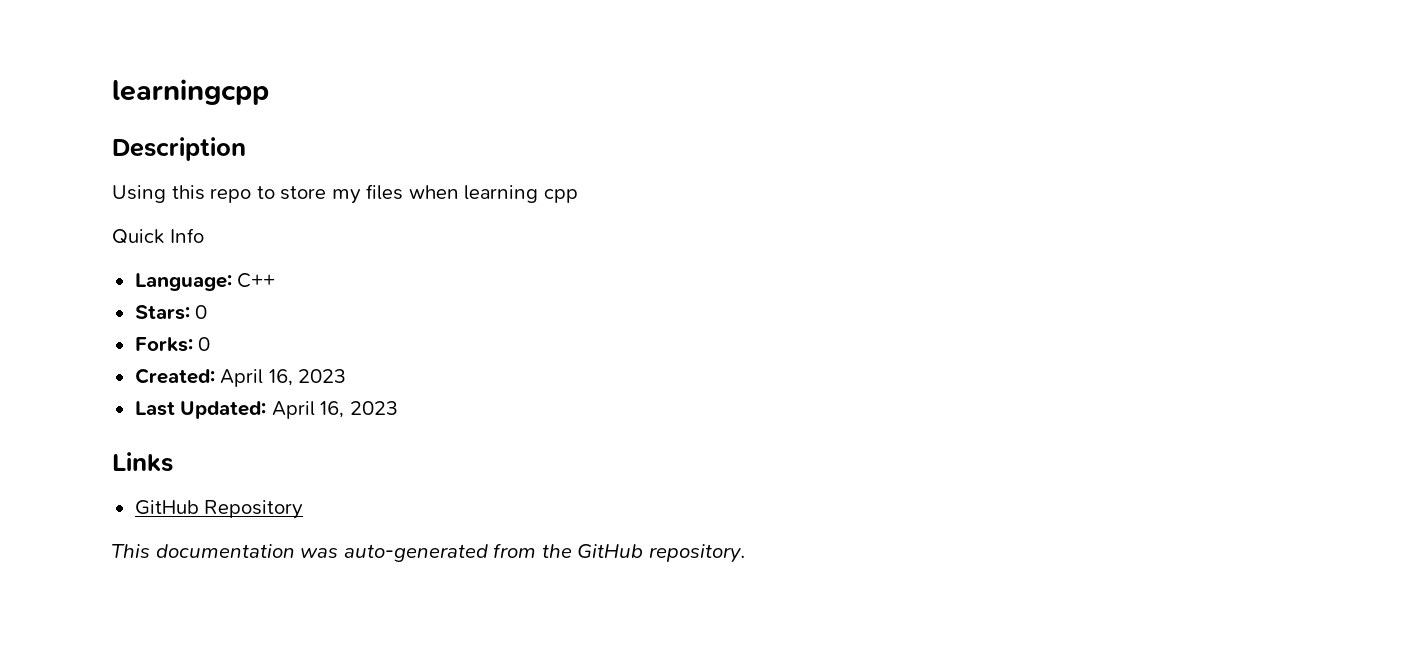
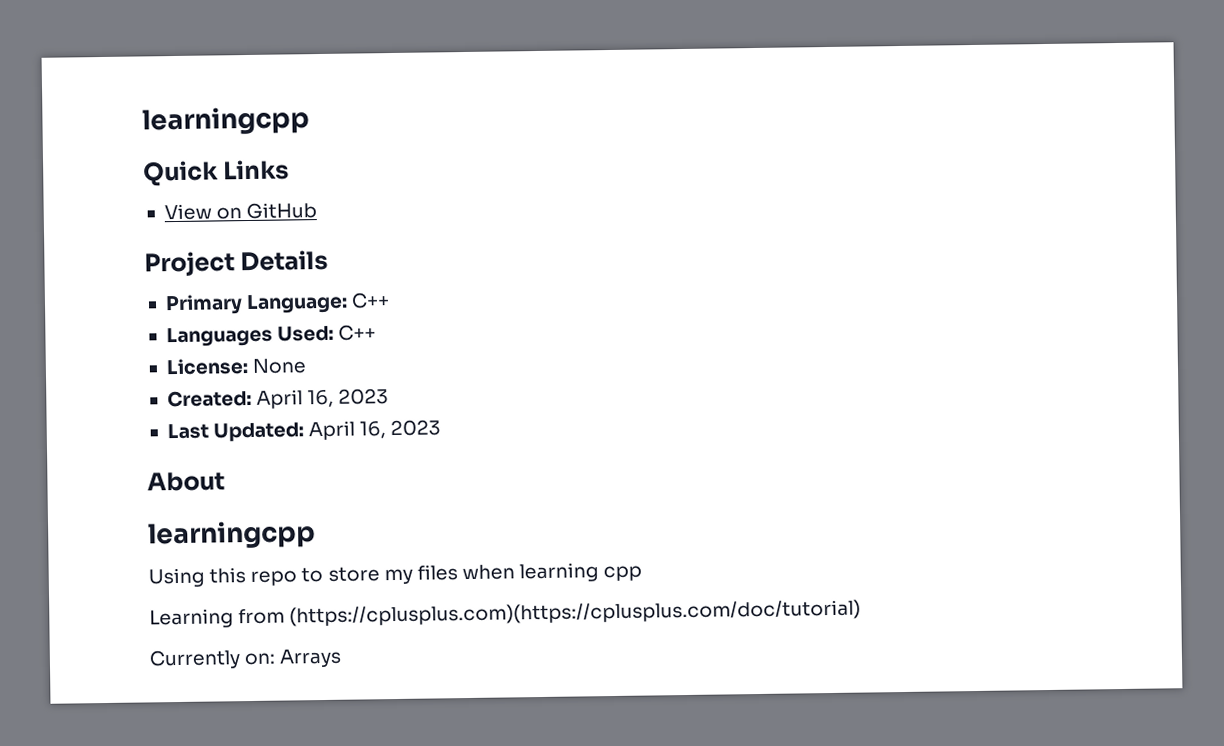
[112,79,269,105] [112,137,246,161] learningcpp // Description -> [142,106,310,136] [143,159,290,187] [163,202,318,221] [144,249,329,277] [164,292,391,316] [165,324,377,348] [165,358,307,376] [166,388,390,409] [166,419,442,442] [147,471,225,492] [148,520,316,550] learningcpp // Quick Links // View on GitHub // Project Details // Primary Language: C++ // Languages Used: C++ // License: None // Created: April 16, 2023 // Last Updated: April 16, 2023 // About // learningcpp
[112,228,204,244] [134,273,276,291] [134,305,208,320] [134,337,211,352] [134,368,347,387] [134,401,398,419] [112,452,173,472] [134,500,304,519] [112,543,746,563] Quick Info // Language: C++ // Stars: 0 // Forks: 0 // Created: April 16, 2023 // Last Updated: April 16, 2023 // Links // GitHub Repository // This documentation was auto-generated from the GitHub repository. -> [149,599,862,629] [149,648,343,670] Learning from (https://cplusplus.com)(https://cplusplus.com/doc/tutorial) // Currently on: Arrays

